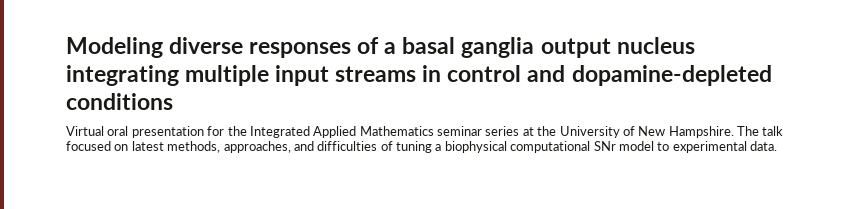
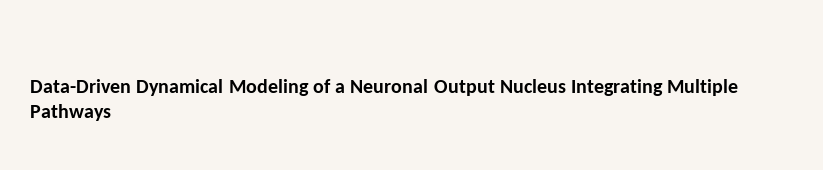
[66,37,695,58] [66,65,772,86] [66,93,173,110] [66,126,784,138] [66,141,777,153] Modeling diverse responses of a basal ganglia output nucleus integrating multiple input streams in control and dopamine-depleted conditions // Virtual oral presentation for the Integrated Applied Mathematics seminar series at the University of New Hampshire. The talk focused on latest methods, approaches, and difficulties of tuning a biophysical computational SNr model to experimental data. -> [30,79,739,96] [30,104,111,121] Data-Driven Dynamical Modeling of a Neuronal Output Nucleus Integrating Multiple Pathways

